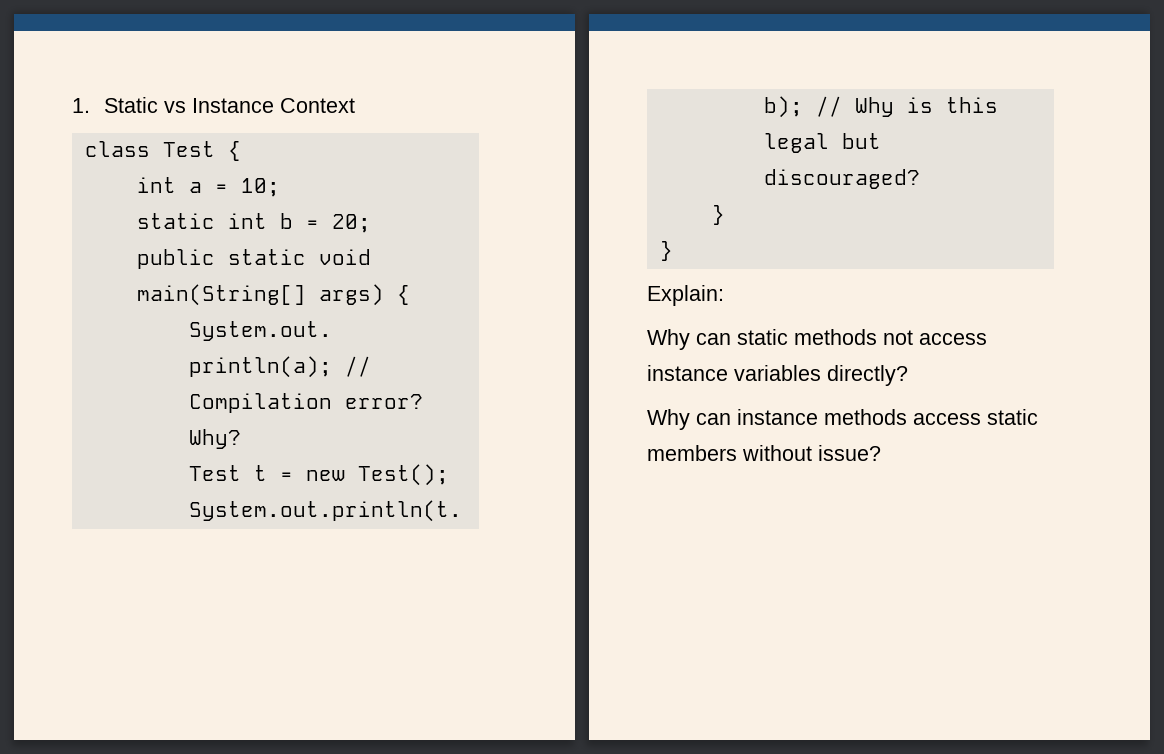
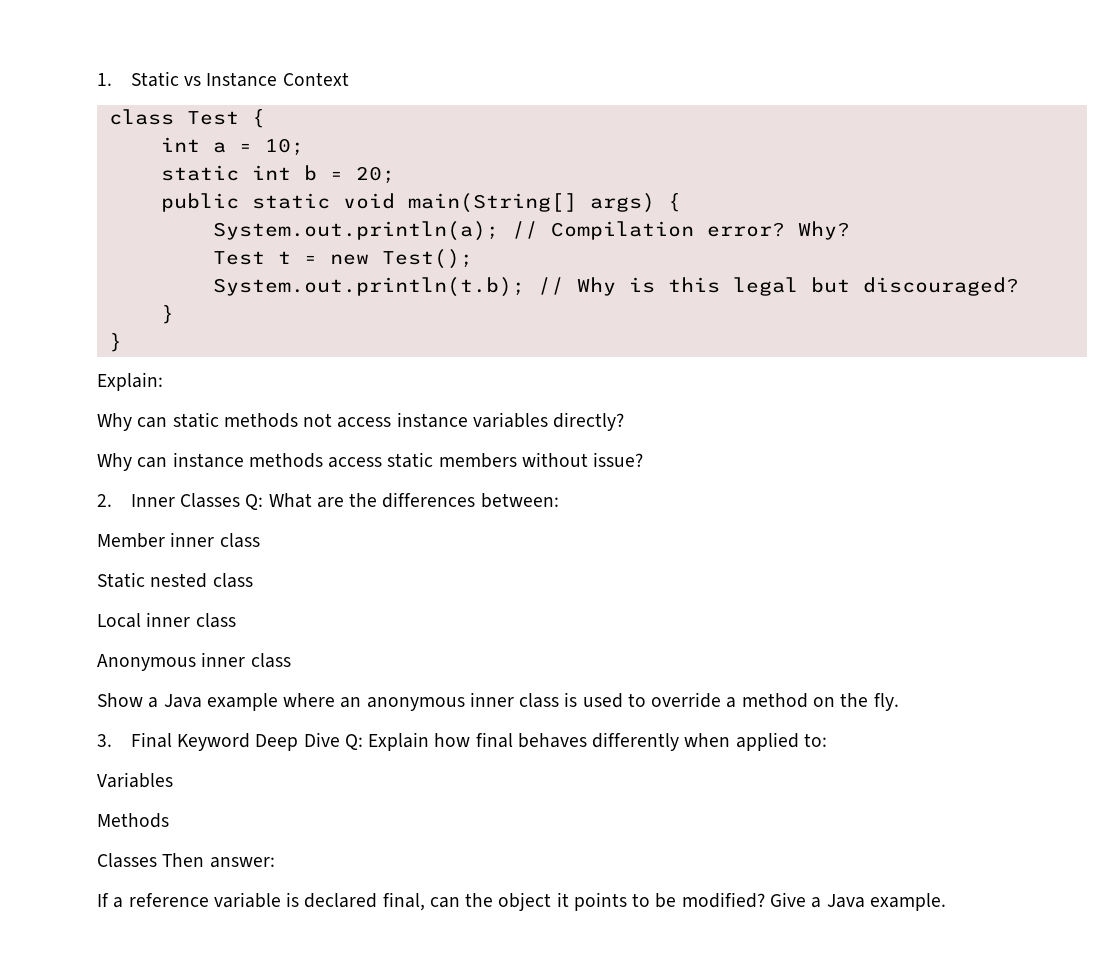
(881, 453) none -> [97,492,559,510] [97,532,260,548] [97,572,253,588] [97,612,236,628] [97,652,291,671] [97,692,899,711] [97,732,827,751] [97,772,173,788] [97,813,169,828] [97,853,275,868] [97,892,946,911] // 2. Inner Classes Q: What are the differences between: // Member inner class // Static nested class // Local inner class // Anonymous inner class // Show a Java example where an anonymous inner class is used to override a method on the fly. // 3. Final Keyword Deep Dive Q: Explain how final behaves differently when applied to: // Variables // Methods // Classes Then answer: // If a reference variable is declared final, can the object it points to be modified? Give a Java example.

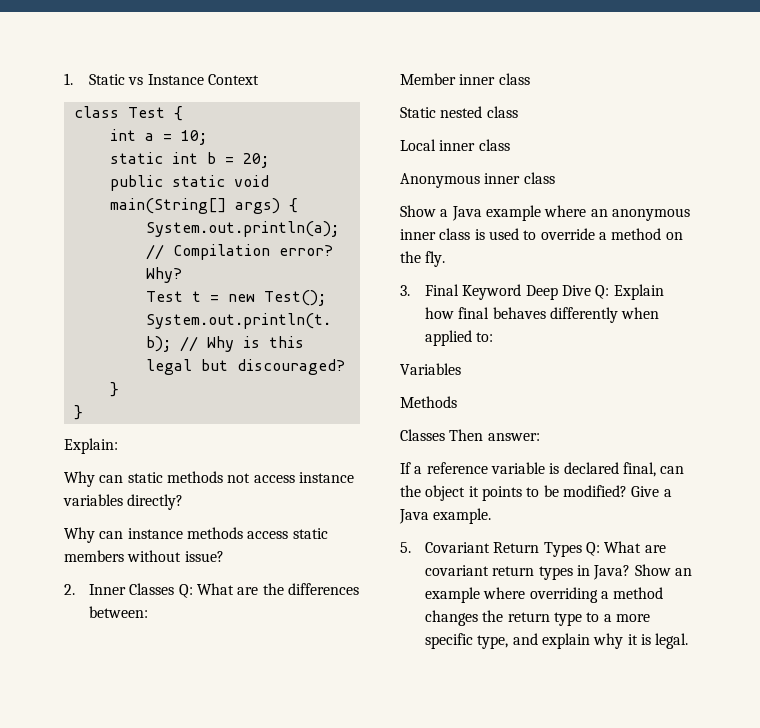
(946, 902) none -> [400,541,666,557] [424,564,692,580] [424,587,664,603] [424,610,650,626] [424,633,689,649] // 5. Covariant Return Types Q: What are covariant return types in Java? Show an example where overriding a method changes the return type to a more specific type, and explain why it is legal.

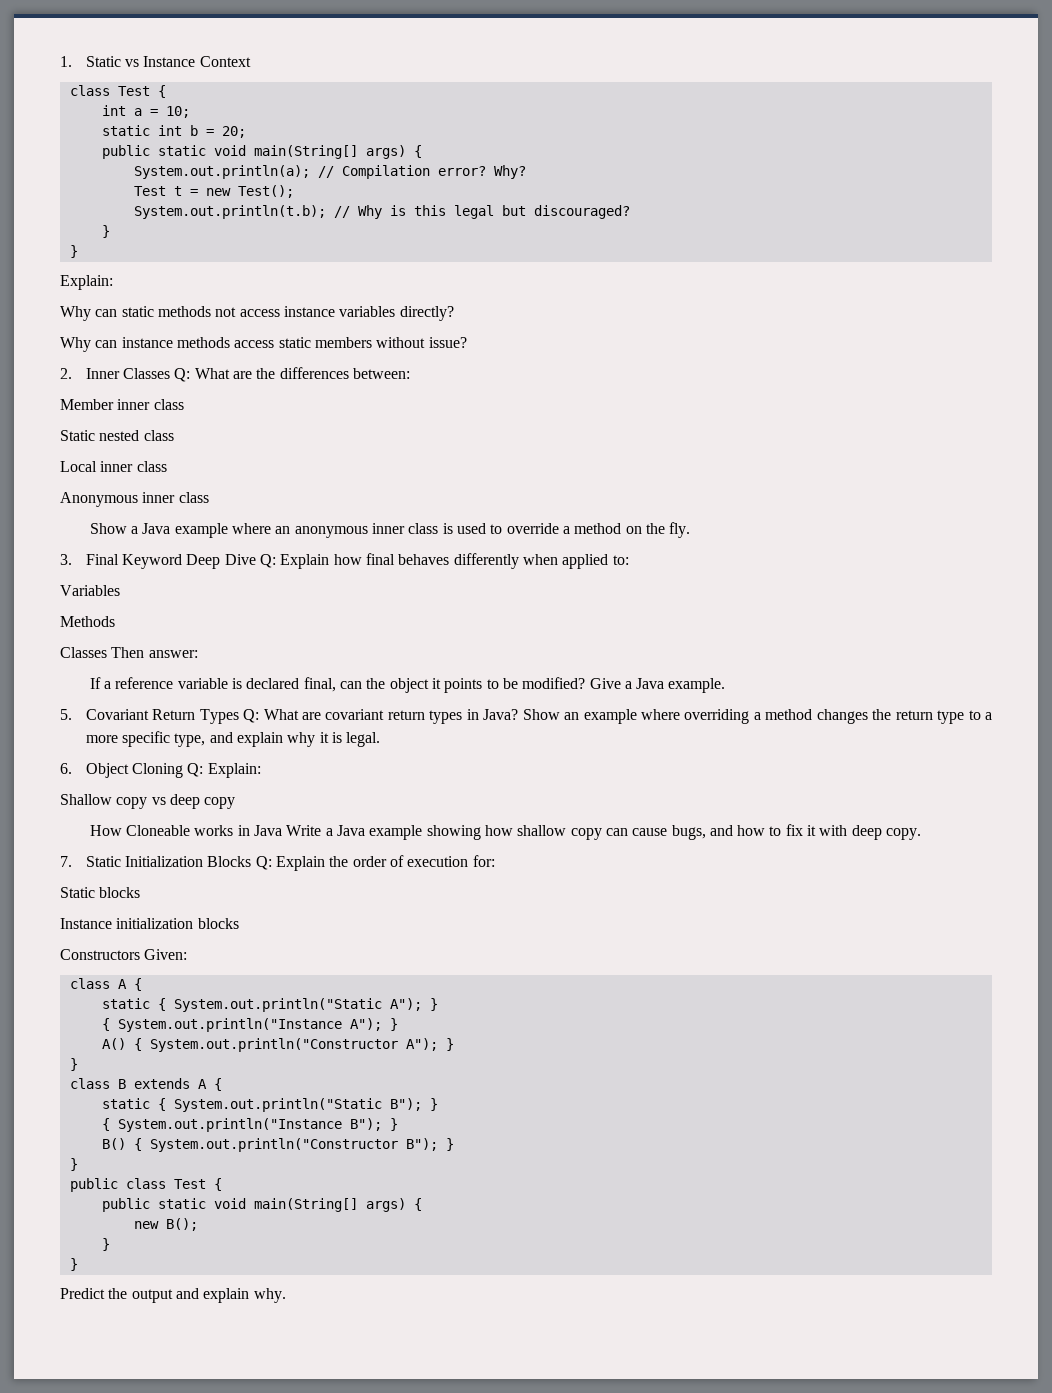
(689, 641) none -> [60,763,261,778] [60,794,236,809] [89,824,922,840] [60,855,495,871] [60,887,141,898] [60,918,239,929] [60,949,188,960] [69,978,142,991] [101,998,438,1012] [101,1018,398,1032] [101,1038,454,1052] [69,1058,78,1071] [69,1078,222,1091] [101,1098,438,1112] [101,1118,398,1132] [101,1138,454,1152] [69,1158,78,1171] [69,1178,222,1192] [101,1198,422,1212] [133,1218,198,1231] [101,1238,110,1251] [69,1258,78,1271] [60,1288,286,1303] // 6. Object Cloning Q: Explain: // Shallow copy vs deep copy // How Cloneable works in Java Write a Java example showing how shallow copy can cause bugs, and how to fix it with deep copy. // 7. Static Initialization Blocks Q: Explain the order of execution for: // Static blocks // Instance initialization blocks // Constructors Given: // class A { // static { System.out.println("Static A"); } // { System.out.println("Instance A"); } // A() { System.out.println("Constructor A"); } // } // class B extends A { // static { System.out.println("Static B"); } // { System.out.println("Instance B"); } // B() { System.out.println("Constructor B"); } // } // public class Test { // public static void main(String[] args) { // new B(); // } // } // Predict the output and explain why.

